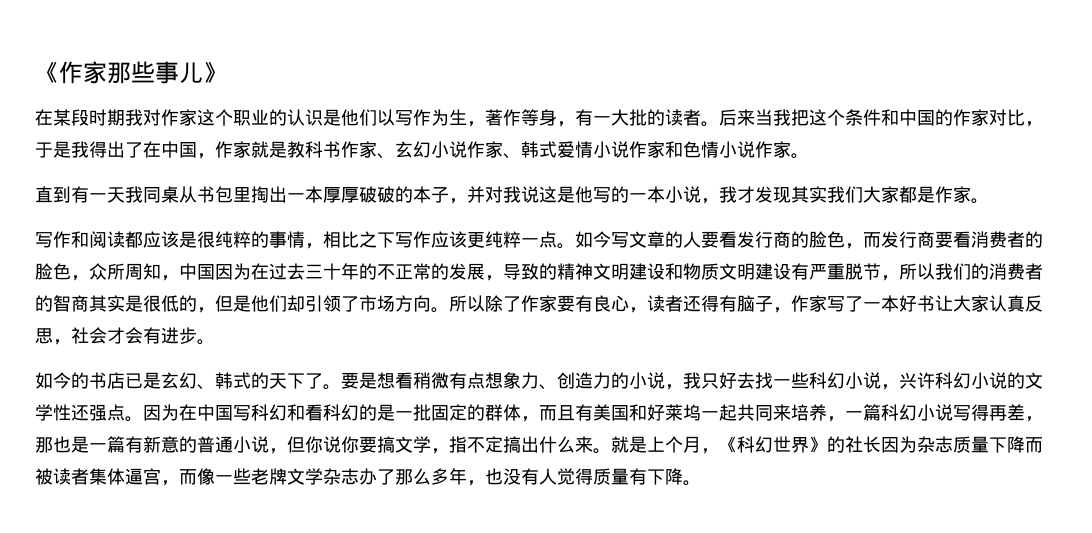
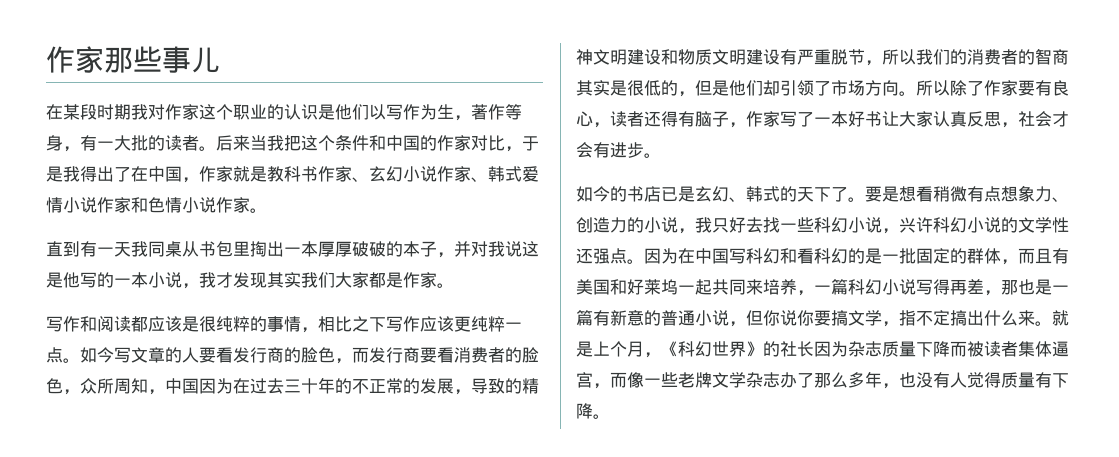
[35,61,59,83] 《 -> (46, 59) none
[203,61,227,83] 》 -> (220, 60) none

